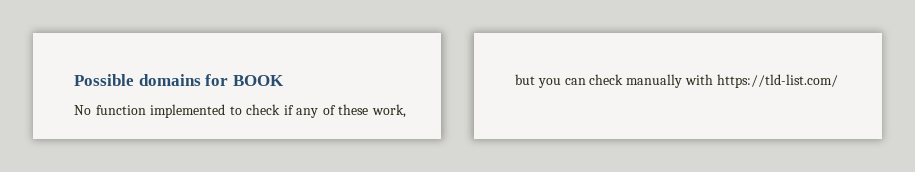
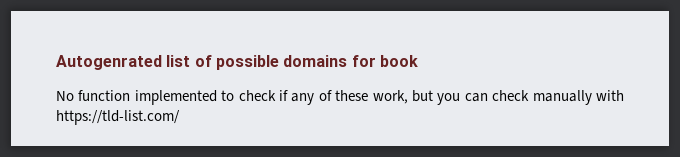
[74,74,134,86] Possible -> [56,55,279,70] Autogenrated list of possible
[232,75,284,86] BOOK -> [379,55,418,67] book

